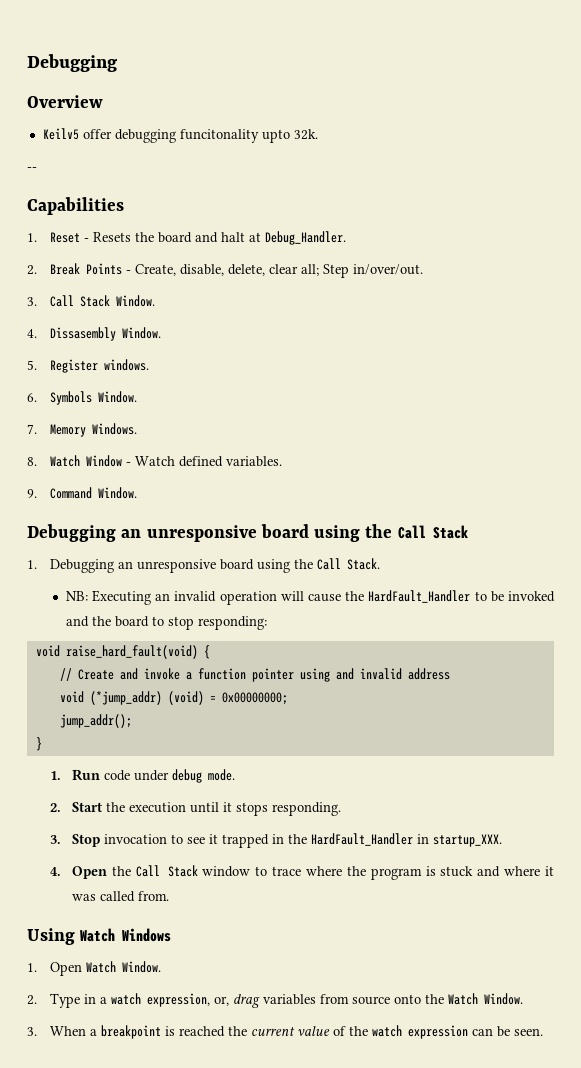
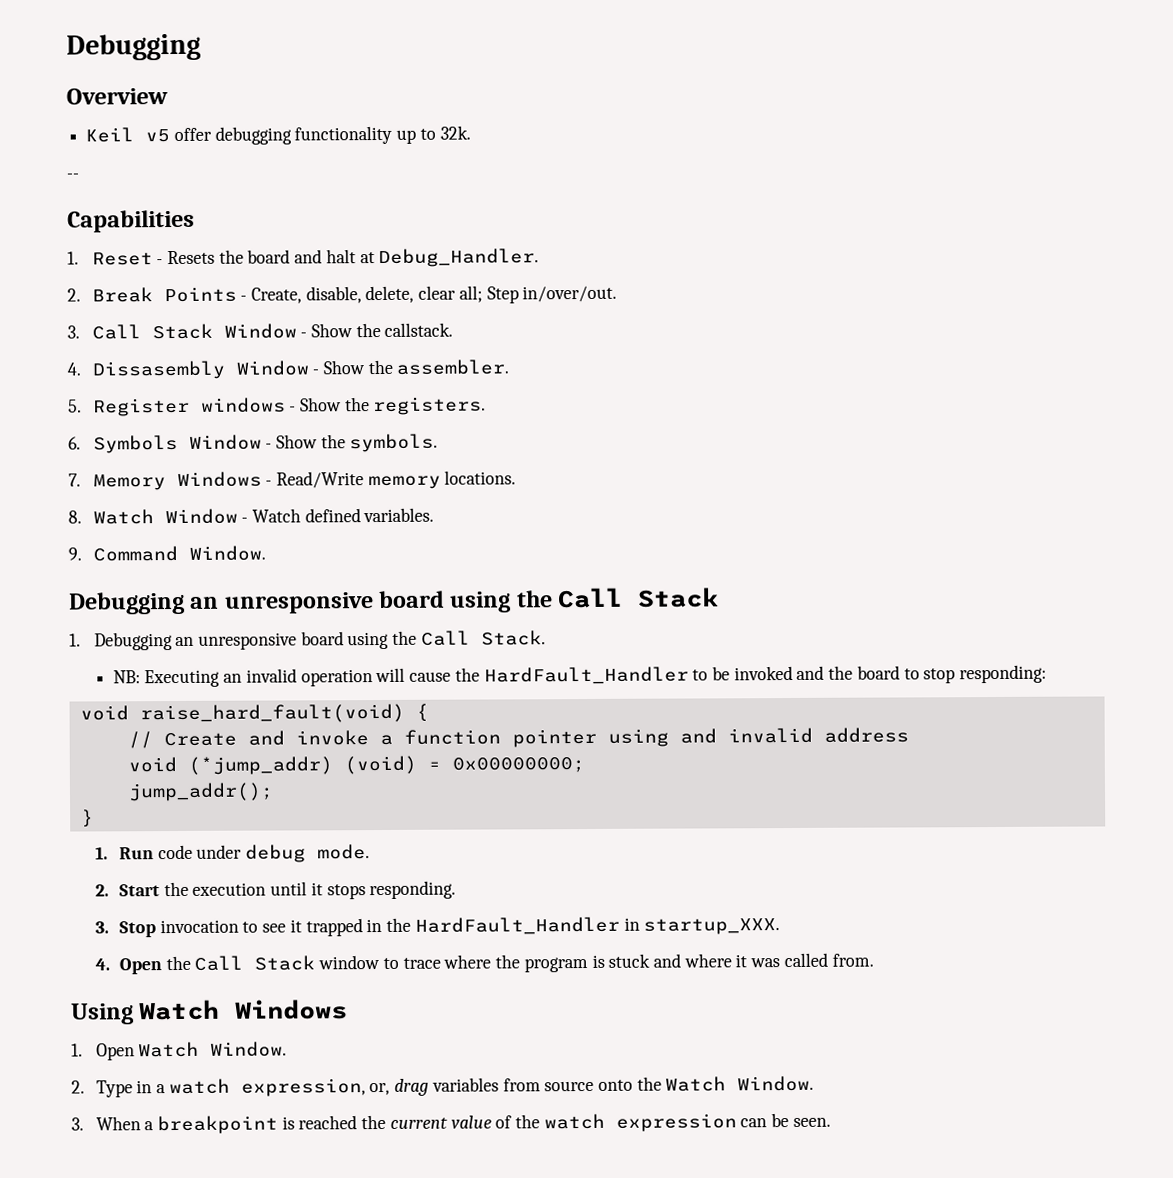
[42,128,290,143] Keilv5 offer debugging funcitonality upto -> [85,125,436,145] Keil v5 offer debugging functionality up to
[115,295,155,307] [27,327,161,341] [27,359,149,373] [27,391,137,405] [27,423,137,437] Window. // 4. Dissasembly Window. // 5. Register windows. // 6. Symbols Window. // 7. Memory Windows. -> [223,322,454,339] [67,359,510,380] [68,396,487,417] [68,433,439,454] [68,470,517,491] Window - Show the callstack. // 4. Dissasembly Window - Show the assembler. // 5. Register windows - Show the registers. // 6. Symbols Window - Show the symbols. // 7. Memory Windows - Read/Write memory locations.

